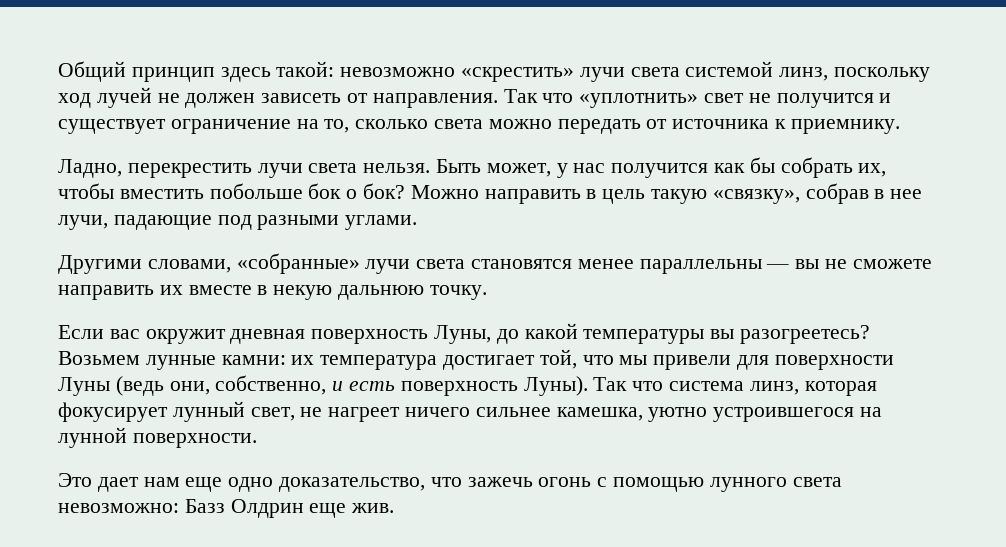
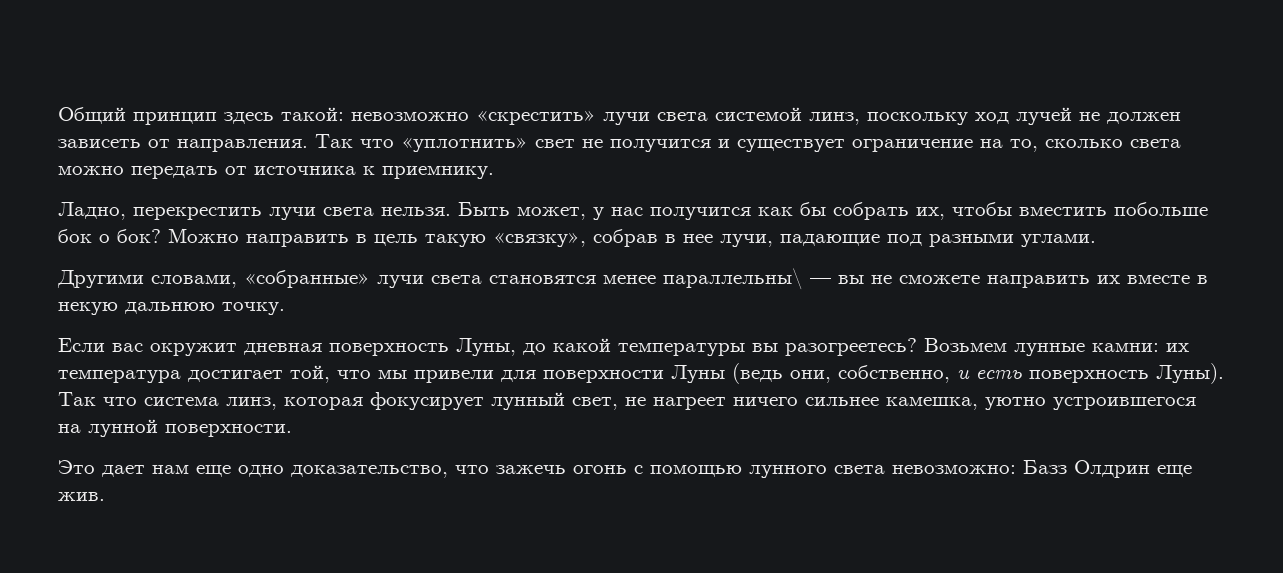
[639,259,762,274] параллельны -> [663,268,803,290] параллельны\

